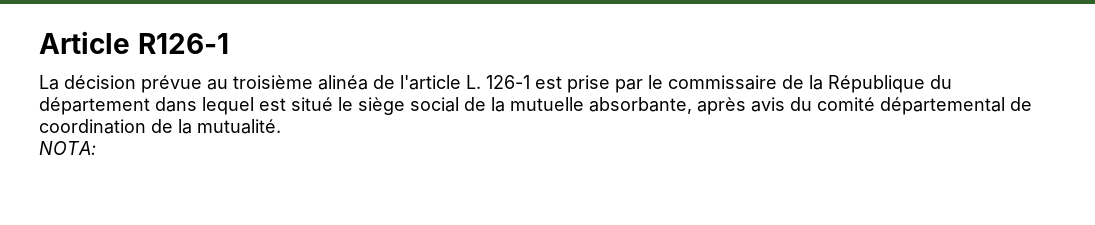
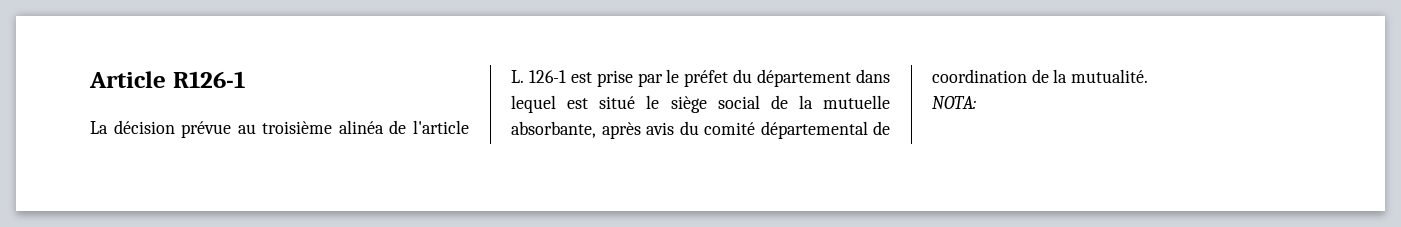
[668,75,925,93] commissaire de la République -> [684,70,729,87] préfet

